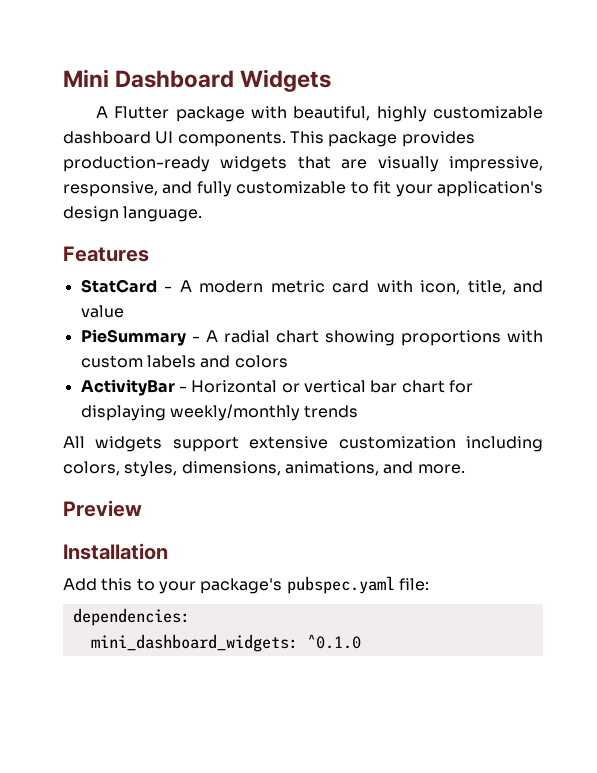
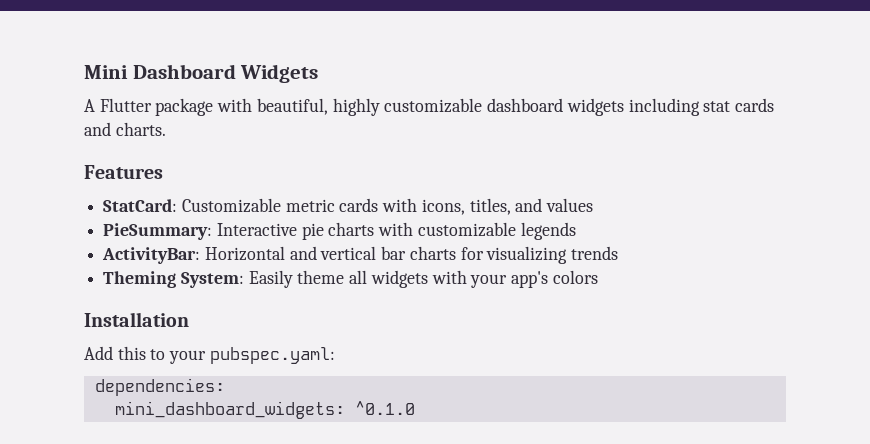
[155,131,475,147] [63,156,544,172] [63,181,543,197] [63,206,203,222] [63,246,149,262] [80,279,543,295] [80,305,124,318] [80,329,543,346] [80,355,288,368] [80,379,473,396] [80,404,359,421] [63,436,544,452] [63,461,465,477] [63,500,142,517] UI components. This package provides production-ready widgets that are visually impressive, responsive, and fully customizable to fit your application's design language. // Features // StatCard - A modern metric card with icon, title, and value // PieSummary - A radial chart showing proportions with custom labels and colors // ActivityBar - Horizontal or vertical bar chart for displaying weekly/monthly trends // All widgets support extensive customization including colors, styles, dimensions, animations, and more. // Preview -> [566,98,774,116] [84,122,166,136] [84,165,163,179] [103,198,594,215] [103,222,576,240] [102,246,619,264] [103,270,598,288] widgets including stat cards and charts. // Features // StatCard: Customizable metric cards with icons, titles, and values // PieSummary: Interactive pie charts with customizable legends // ActivityBar: Horizontal and vertical bar charts for visualizing trends // Theming System: Easily theme all widgets with your app's colors
[200,576,429,594] package's pubspec.yaml file: -> [209,347,335,364] pubspec.yaml:

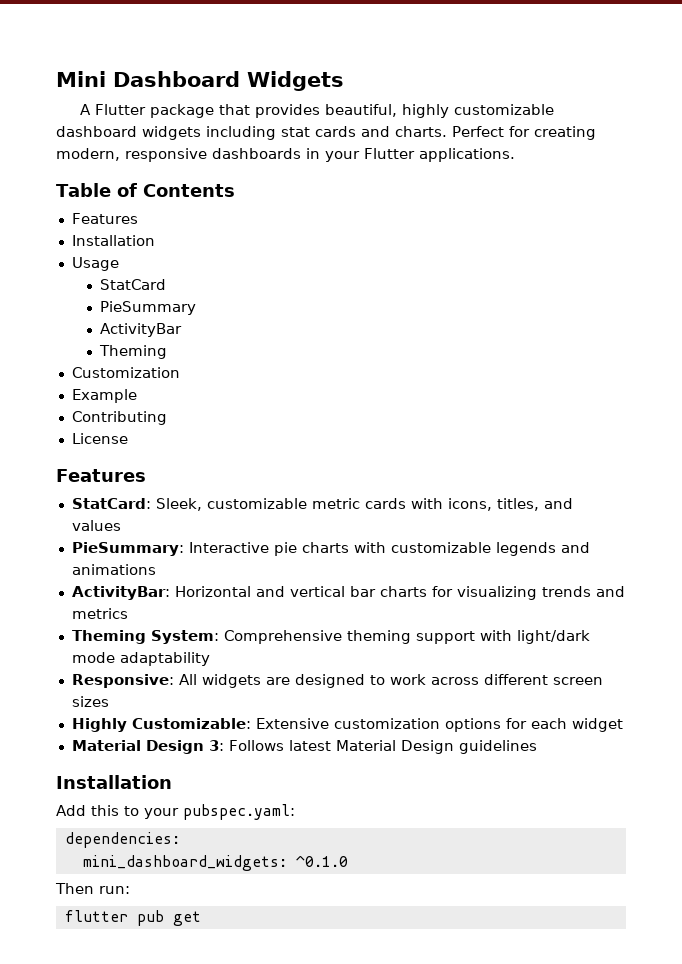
[217,98,253,112] with -> [219,104,321,118] that provides
(166, 129) none -> [452,126,596,140] [56,148,515,162] [56,183,235,197] [71,213,138,224] [71,235,155,246] [71,257,119,271] [99,279,166,290] [99,301,196,315] [99,323,182,337] [98,345,167,359] [71,367,180,378] [71,389,137,403] [71,411,167,425] [71,433,128,444] Perfect for creating modern, responsive dashboards in your Flutter applications. // Table of Contents // Features // Installation // Usage // StatCard // PieSummary // ActivityBar // Theming // Customization // Example // Contributing // License
[181,198,281,213] Customizable -> [155,498,307,511] Sleek, customizable
(576, 231) none -> [560,542,590,553] [71,564,156,575] and animations
(619, 253) none -> [595,586,625,597] [71,608,128,619] and metrics
[248,270,598,288] Easily theme all widgets with your app's colors -> [223,630,590,644] [71,652,210,666] [71,674,603,688] [71,696,109,707] [71,718,623,732] [71,740,537,754] Comprehensive theming support with light/dark mode adaptability // Responsive: All widgets are designed to work across different screen sizes // Highly Customizable: Extensive customization options for each widget // Material Design 3: Follows latest Material Design guidelines
(415, 408) none -> [55,883,130,894] [64,910,201,926] // Then run: // flutter pub get

